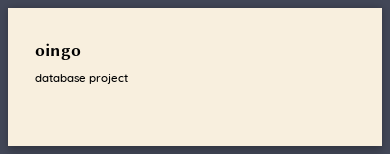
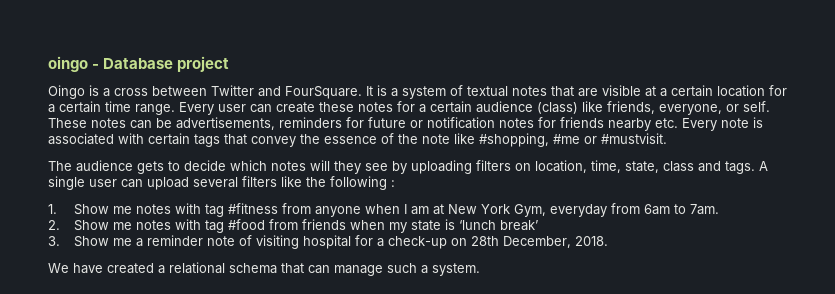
[35,74,129,84] // database project -> [92,56,230,72] [48,85,787,99] [48,101,770,115] [48,117,763,131] [48,133,667,147] [48,160,768,174] [48,176,395,190] [48,203,719,217] [48,219,538,233] [48,235,608,249] [48,262,480,276] - Database project // Oingo is a cross between Twitter and FourSquare. It is a system of textual notes that are visible at a certain location for a certain time range. Every user can create these notes for a certain audience (class) like friends, everyone, or self. These notes can be advertisements, reminders for future or notification notes for friends nearby etc. Every note is associated with certain tags that convey the essence of the note like #shopping, #me or #mustvisit. // The audience gets to decide which notes will they see by uploading filters on location, time, state, class and tags. A single user can upload several filters like the following : // 1. Show me notes with tag #fitness from anyone when I am at New York Gym, everyday from 6am to 7am. // 2. Show me notes with tag #food from friends when my state is ‘lunch break’ // 3. Show me a reminder note of visiting hospital for a check-up on 28th December, 2018. // We have created a relational schema that can manage such a system.

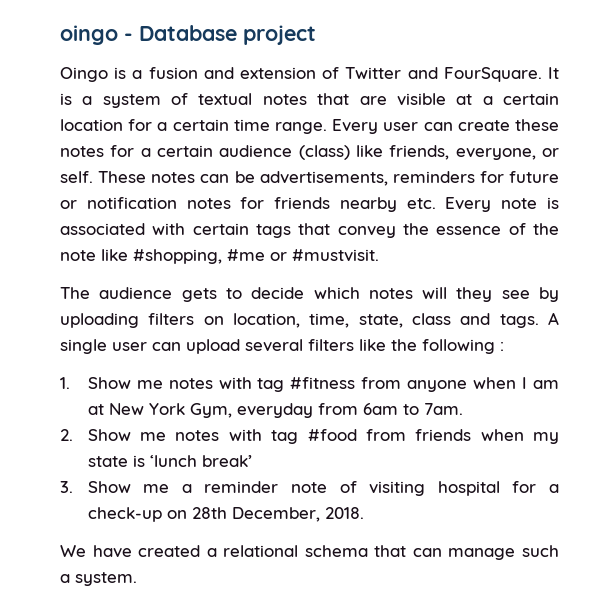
[114,86,207,96] cross between -> [148,67,340,79] fusion and extension of

